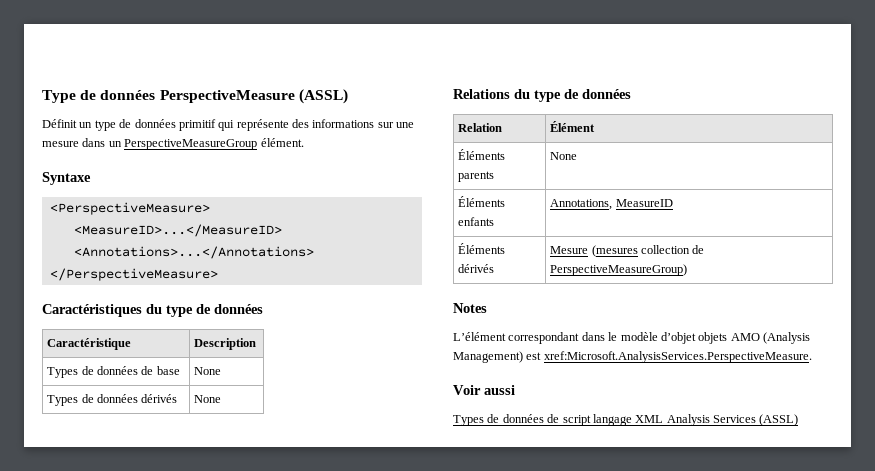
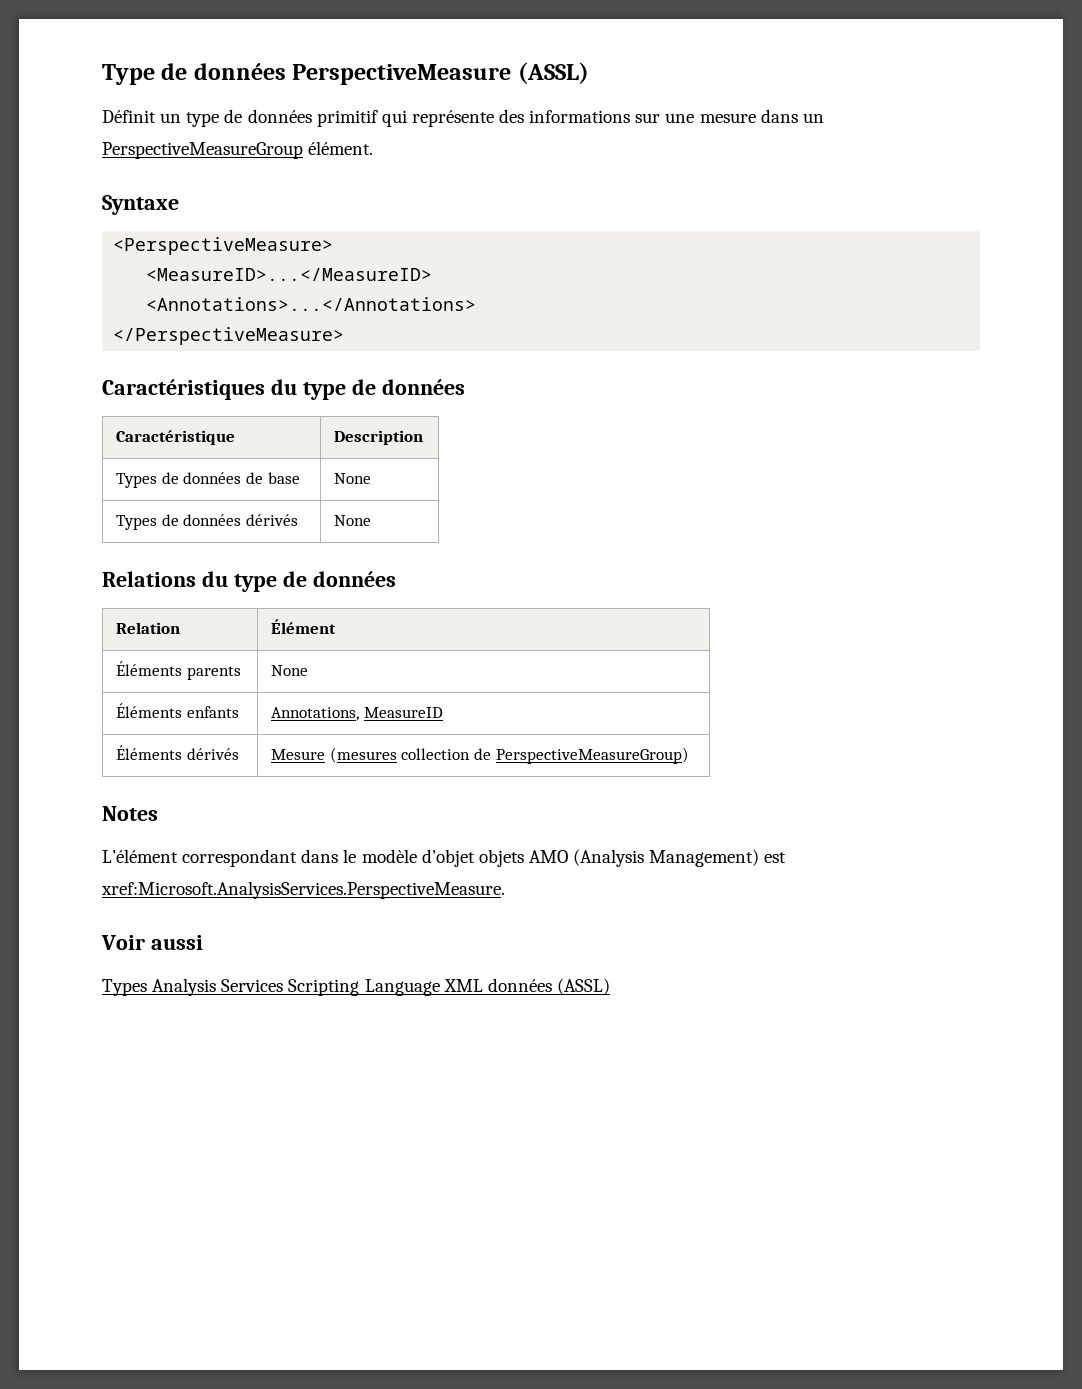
[487,414,756,426] de données de script langage XML Analysis Services -> [152,978,552,996] Analysis Services Scripting Language XML données

